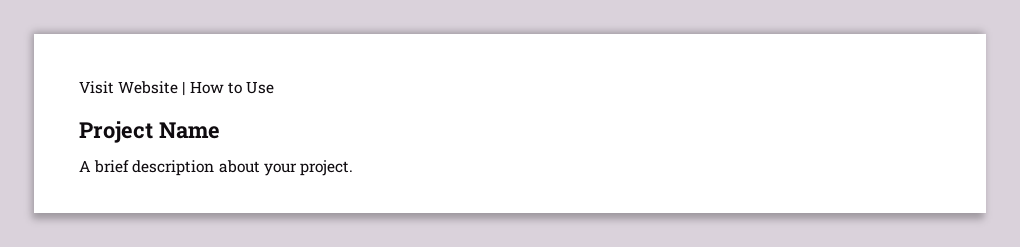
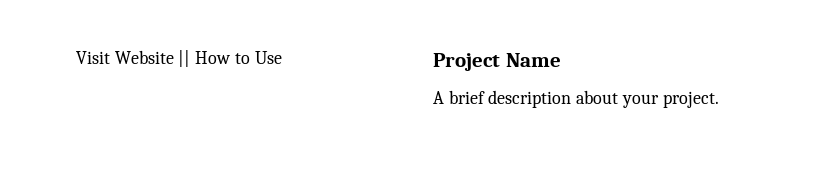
[182,81,186,96] | -> [178,50,191,67] ||

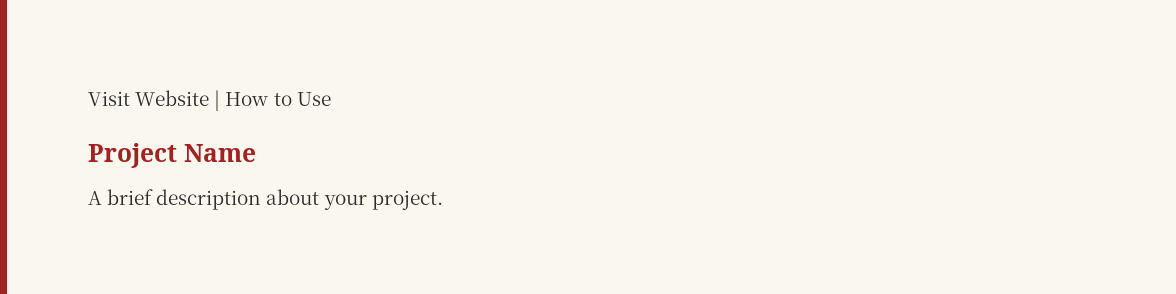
[178,50,191,67] || -> [214,90,221,111] |

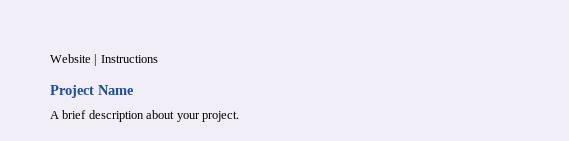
[88,91,130,106] Visit -> (50, 58) none
[225,92,331,106] How to Use -> [100,55,158,63] Instructions

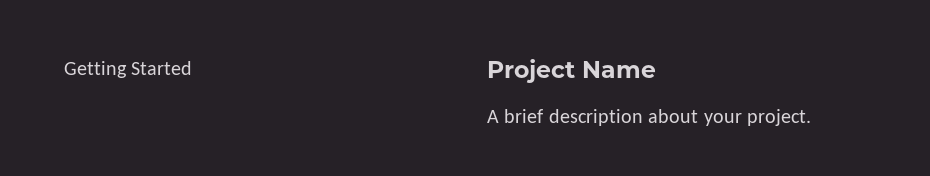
[50,54,158,66] Website | Instructions -> [64,61,193,78] Getting Started

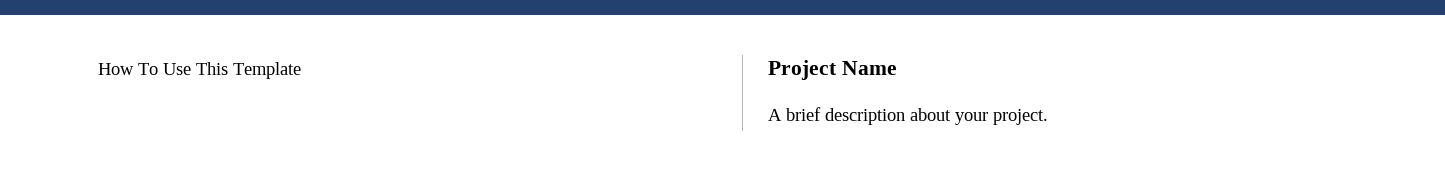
[64,61,193,78] Getting Started -> [98,62,301,79] How To Use This Template

